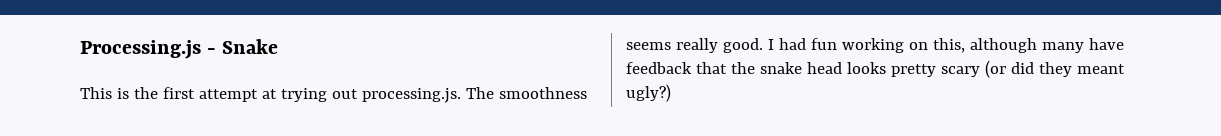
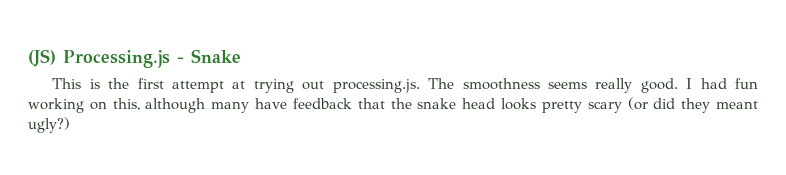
(80, 49) none -> [28,49,56,67] (JS)

